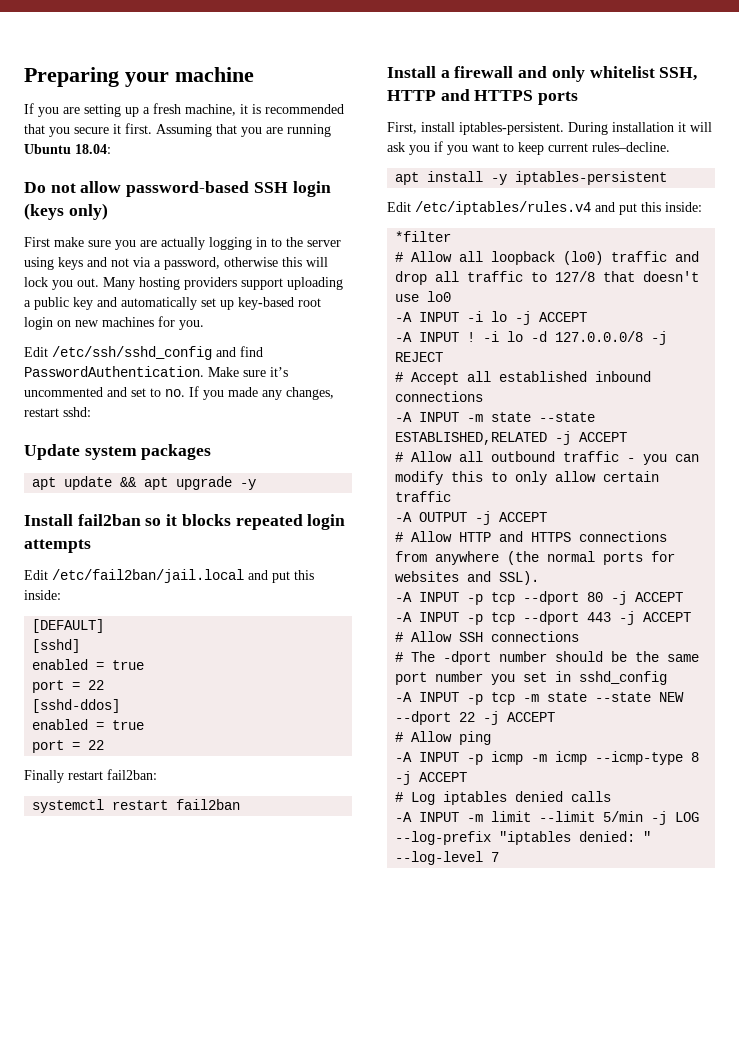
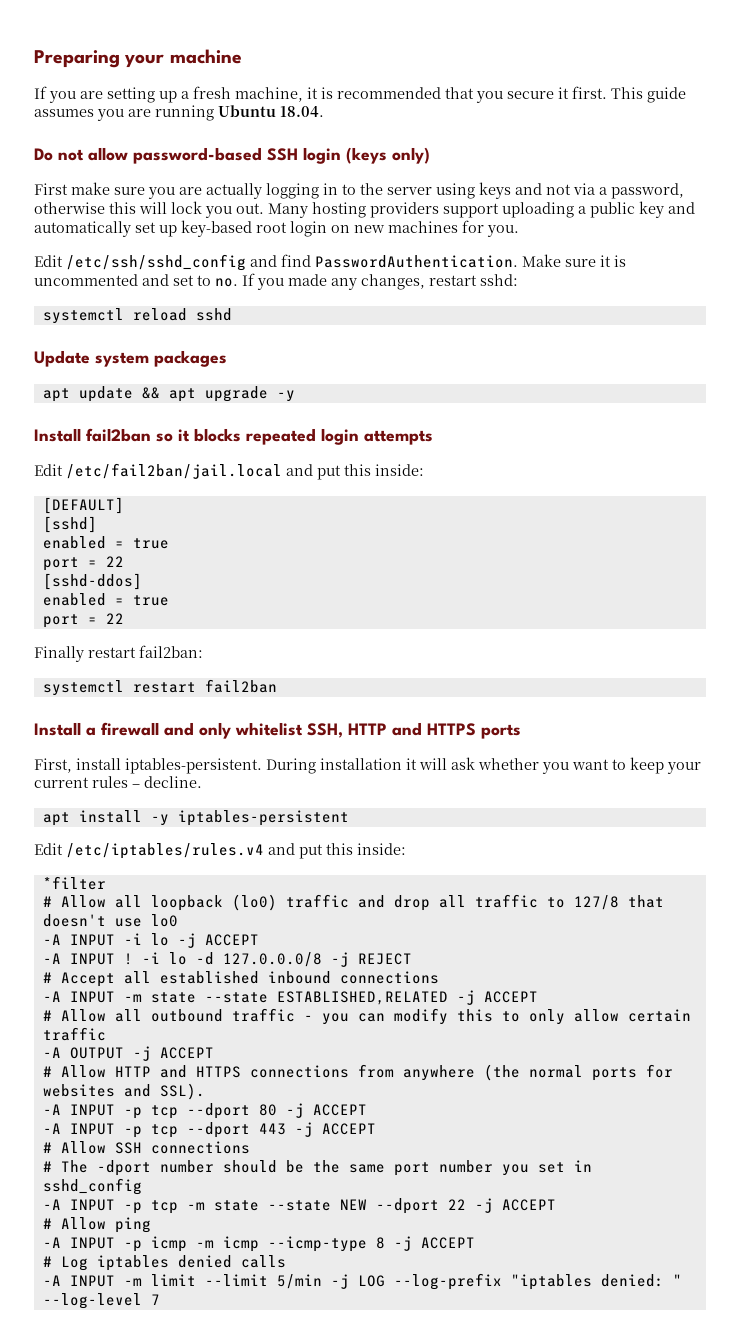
[156,124,237,137] Assuming that -> [611,87,686,103] [34,109,94,117] This guide assumes
[75,144,111,154] 18.04: -> [280,106,324,117] 18.04.
[270,367,288,377] it’s -> [600,255,626,267] it is
(91, 412) none -> [42,308,232,324] // systemctl reload sshd
[409,141,443,155] you if -> [478,758,539,770] whether
[548,142,670,152] current rules–decline. -> [667,762,701,774] [34,776,202,788] your current rules – decline.

